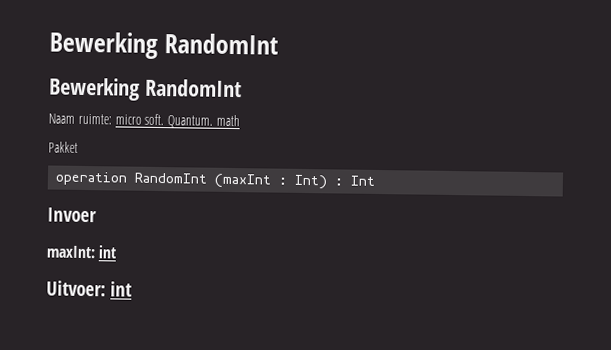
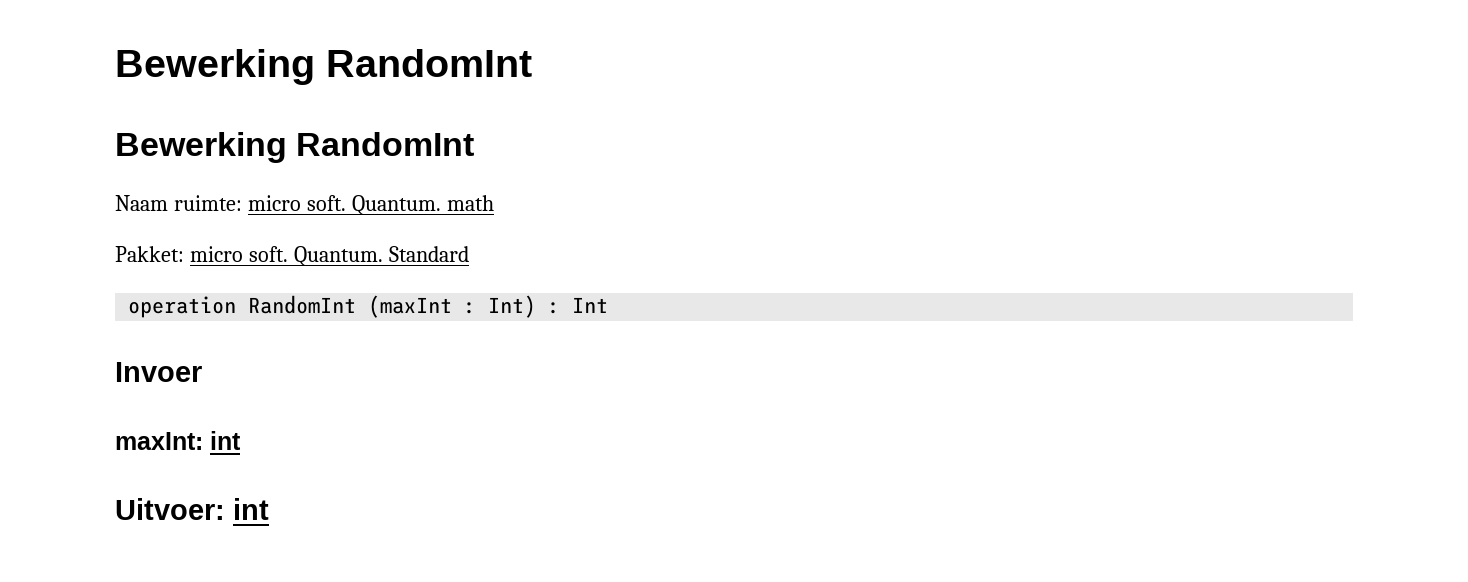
[48,141,78,153] Pakket -> [115,246,469,266] Pakket: micro soft. Quantum. Standard

